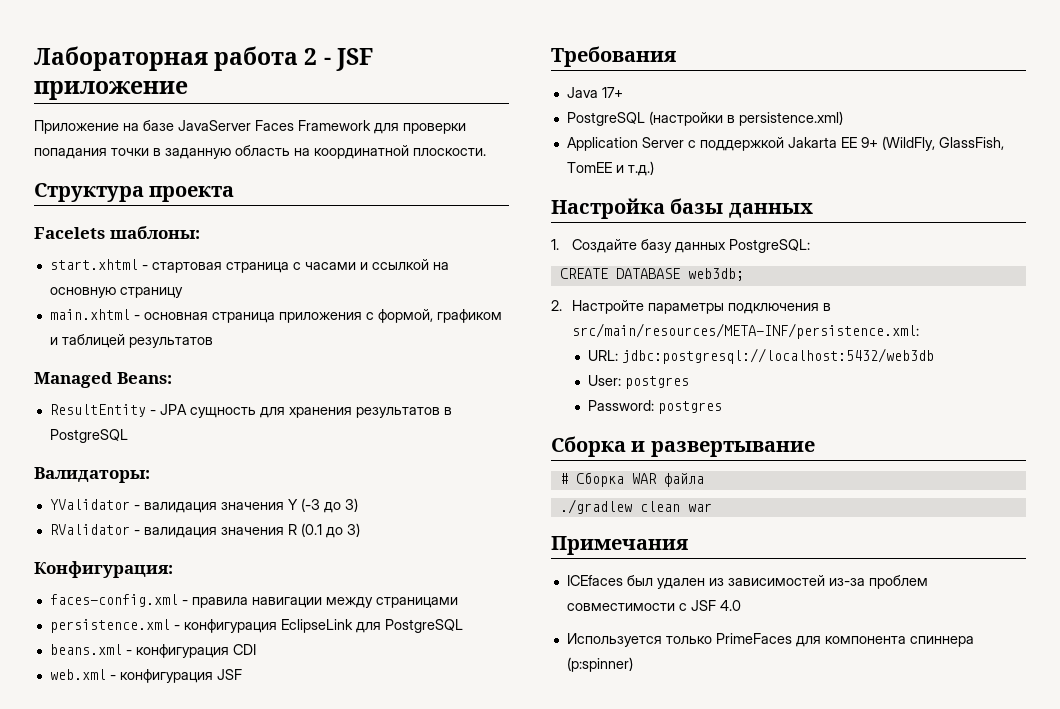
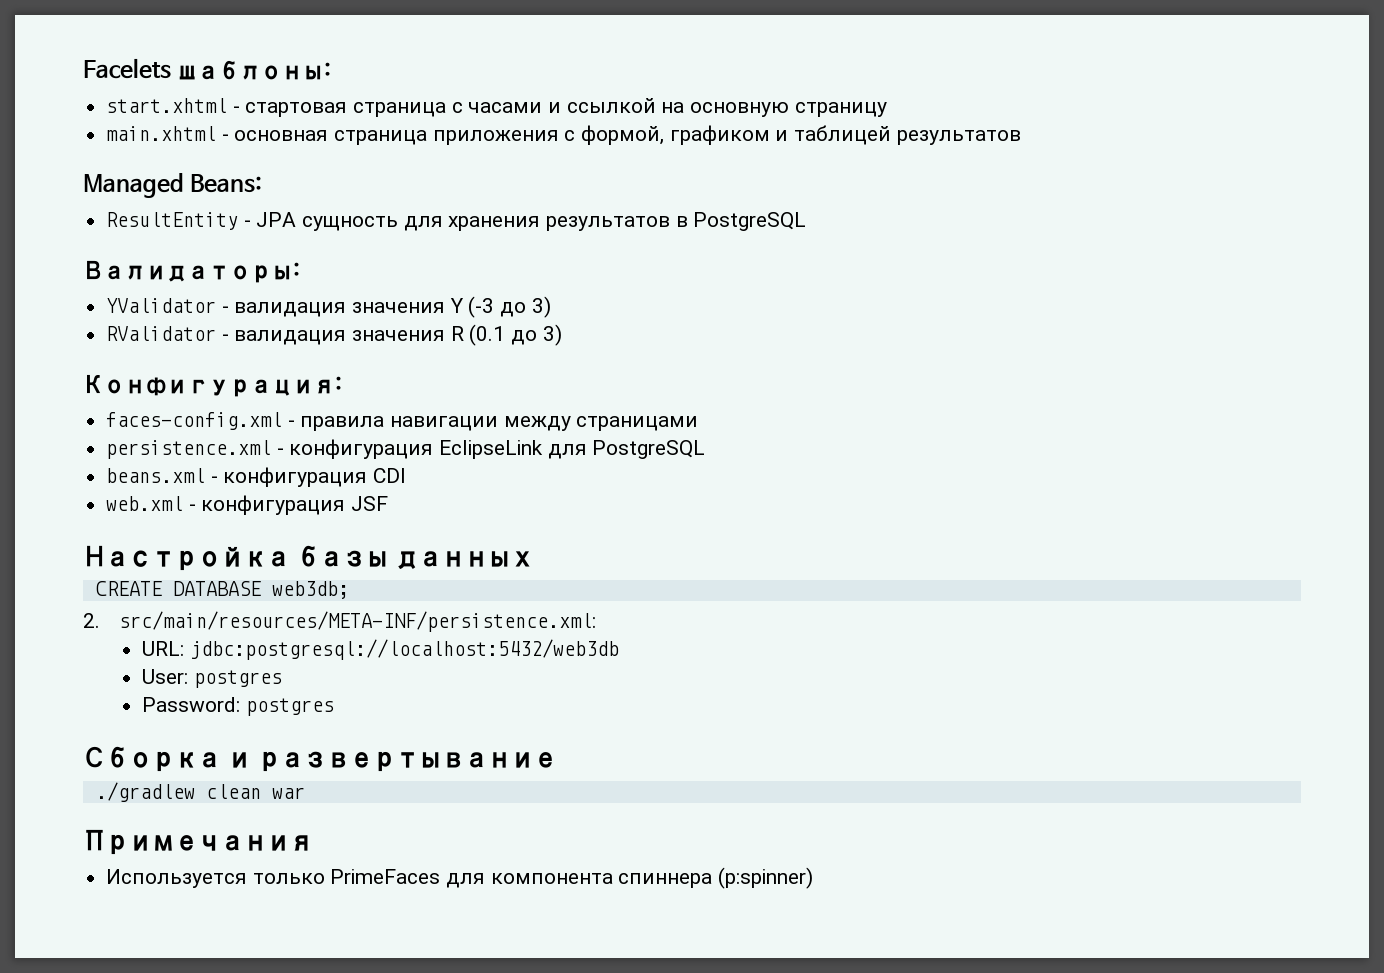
[34,46,373,71] [34,81,188,100] [34,120,466,134] [34,145,486,159] [34,183,235,202] Лабораторная работа 2 - JSF приложение // Приложение на базе JavaServer Faces Framework для проверки попадания точки в заданную область на координатной плоскости. // Структура проекта // -> (83, 68) none
[551,46,676,67] [566,87,623,98] [566,111,843,126] [566,136,1004,151] [566,161,654,176] [551,198,813,219] [551,239,811,253] Требования // Java 17+ // PostgreSQL (настройки в persistence.xml) // Application Server с поддержкой Jakarta EE 9+ (WildFly, GlassFish, TomEE и т.д.) // Настройка базы данных // 1. Создайте базу данных PostgreSQL: -> [83,545,535,571] Настройка базы данных
[572,300,832,314] Настройте параметры подключения в -> (100, 620) none
[559,472,704,487] // # Сборка WAR файла -> (558, 761) none
[566,575,928,589] [566,600,741,611] // ICEfaces был удален из зависимостей из-за проблем совместимости с JSF 4.0 -> (313, 842) none

